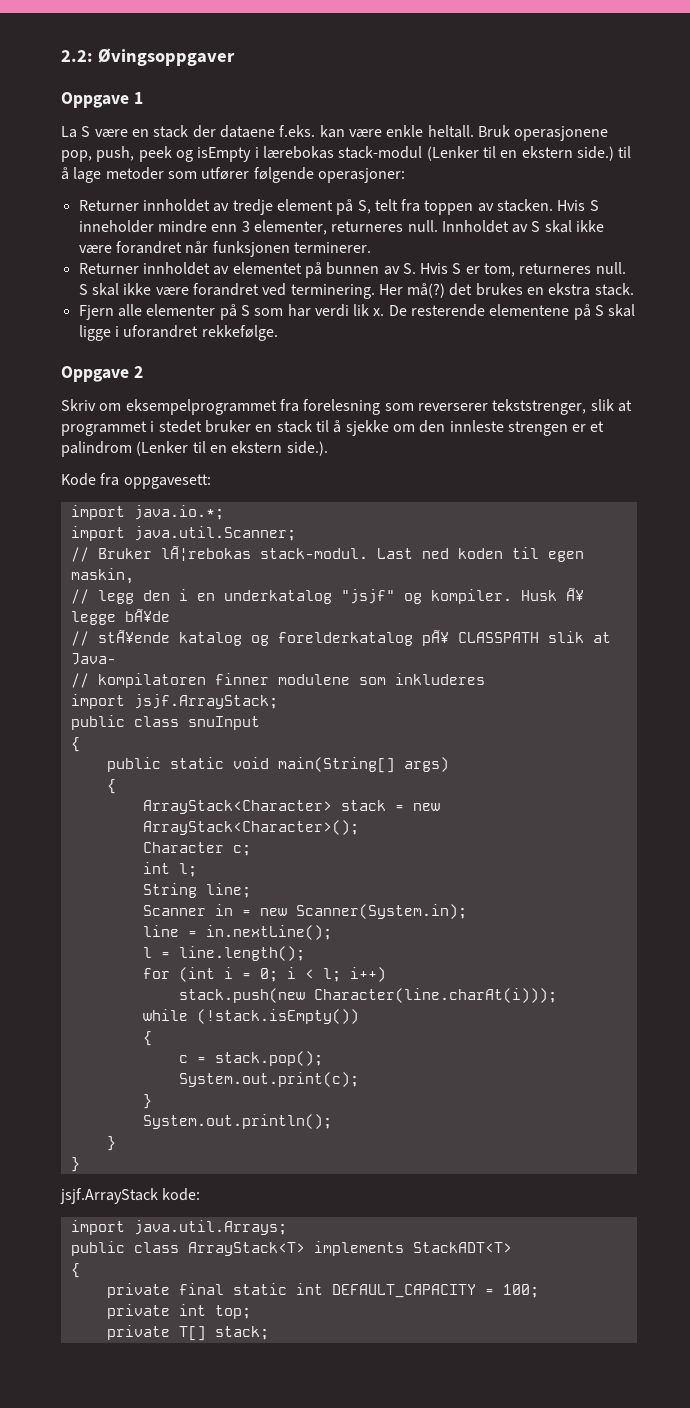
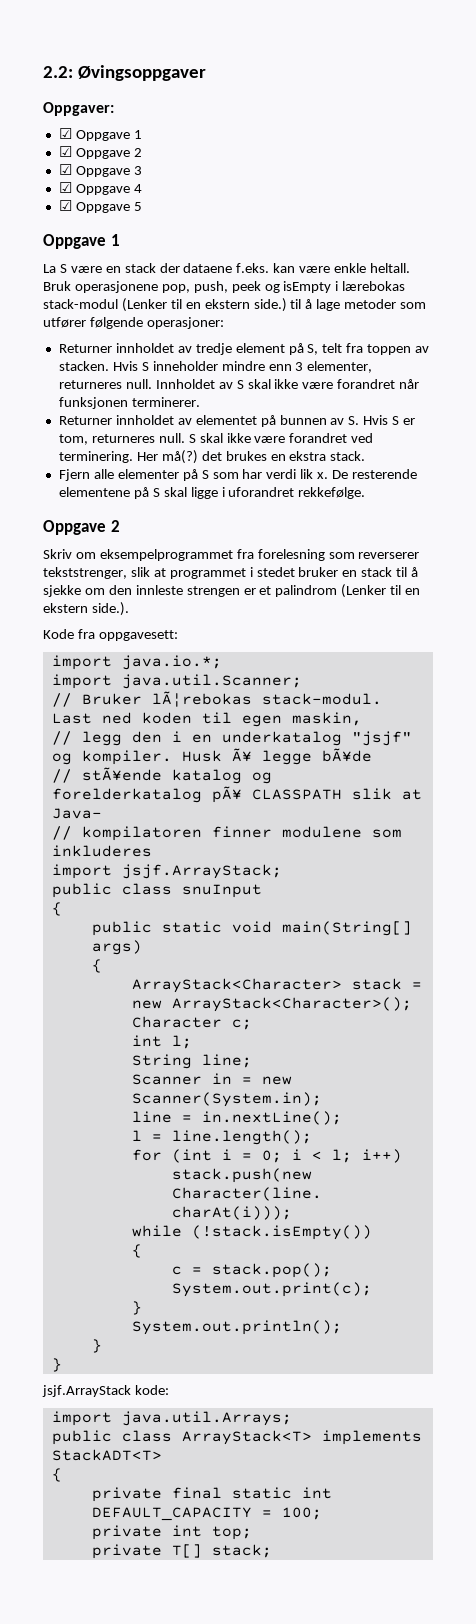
(235, 57) none -> [43,102,114,116] [58,128,142,141] [58,146,142,159] [58,164,142,177] [58,182,142,195] [58,200,142,213] // Oppgaver: // ☑ Oppgave 1 // ☑ Oppgave 2 // ☑ Oppgave 3 // ☑ Oppgave 4 // ☑ Oppgave 5

